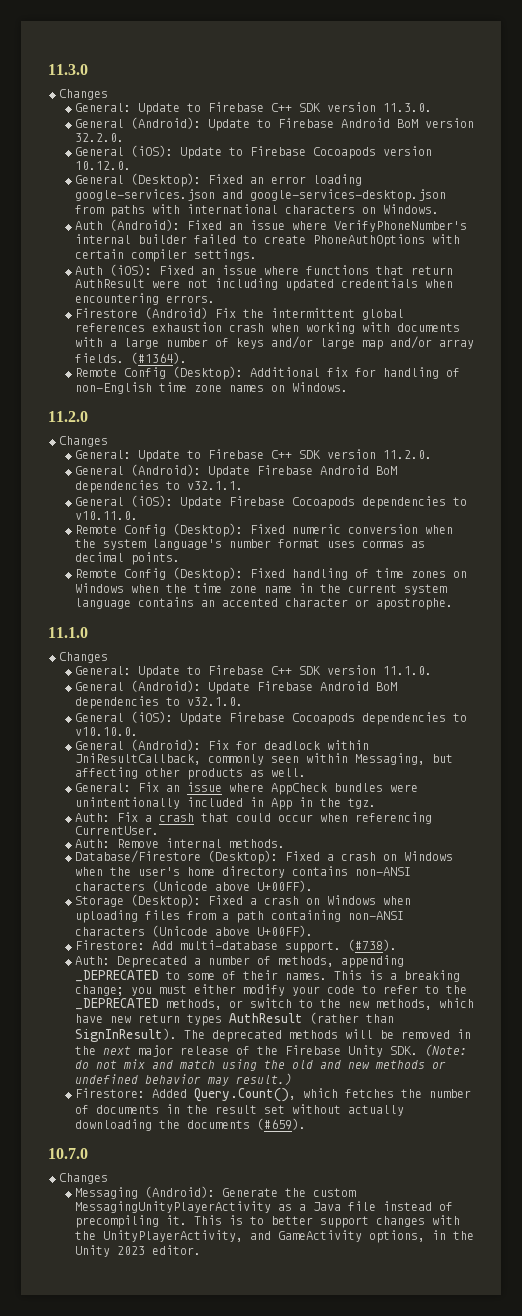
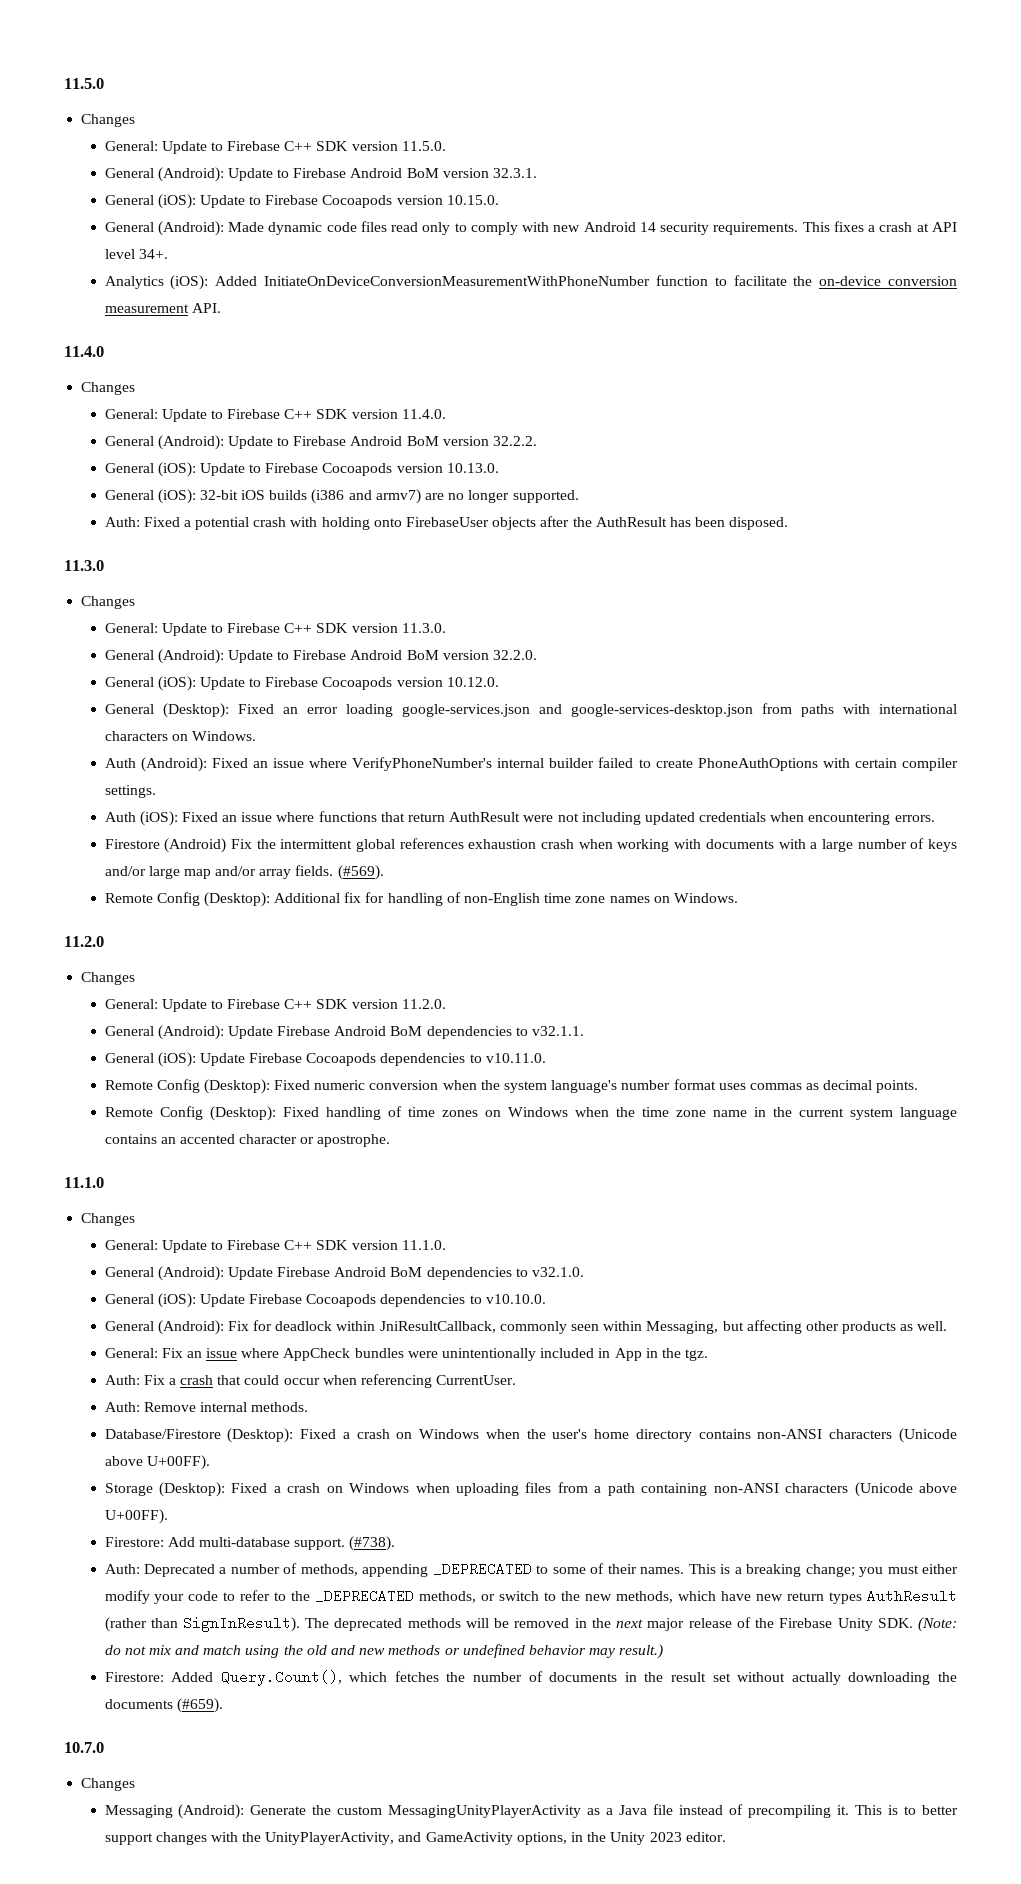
(48, 69) none -> [64,78,104,89] [81,114,136,127] [104,141,446,154] [104,167,537,182] [104,194,499,209] [104,221,958,236] [104,249,168,259] [104,275,957,290] [104,303,221,313] [64,346,104,357] [81,382,136,395] [104,409,446,422] [104,435,537,450] [104,462,499,477] [104,489,579,504] [104,516,789,530] 11.5.0 // Changes // General: Update to Firebase C++ SDK version 11.5.0. // General (Android): Update to Firebase Android BoM version 32.3.1. // General (iOS): Update to Firebase Cocoapods version 10.15.0. // General (Android): Made dynamic code files read only to comply with new Android 14 security requirements. This fixes a crash at API level 34+. // Analytics (iOS): Added InitiateOnDeviceConversionMeasurementWithPhoneNumber function to facilitate the on-device conversion measurement API. // 11.4.0 // Changes // General: Update to Firebase C++ SDK version 11.4.0. // General (Android): Update to Firebase Android BoM version 32.2.2. // General (iOS): Update to Firebase Cocoapods version 10.13.0. // General (iOS): 32-bit iOS builds (i386 and armv7) are no longer supported. // Auth: Fixed a potential crash with holding onto FirebaseUser objects after the AuthResult has been disposed. //
[130,352,187,364] (#1364). -> [337,865,384,880] (#569).

